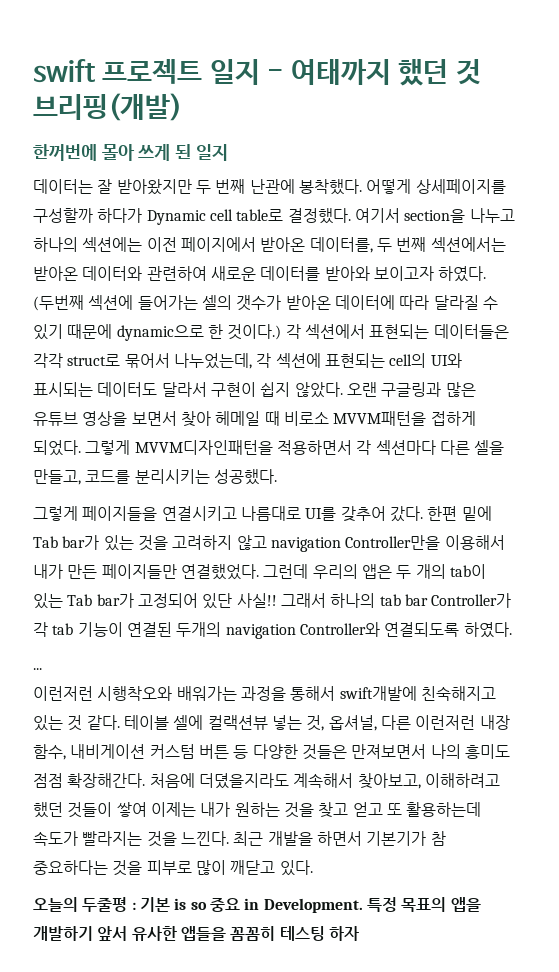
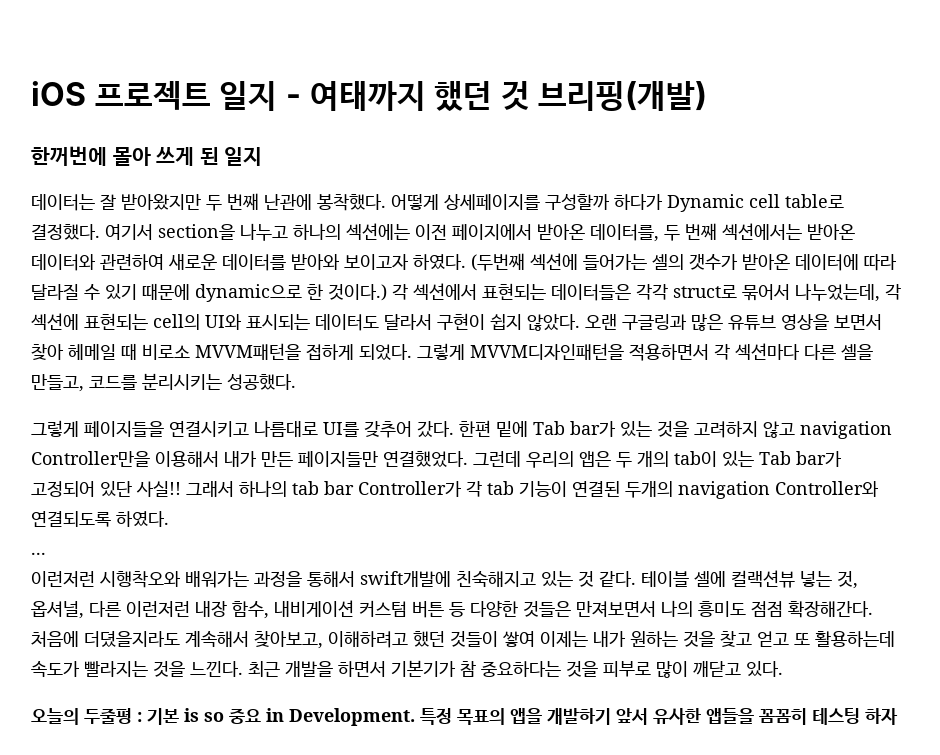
[33,59,95,83] swift -> [31,81,86,106] iOS

